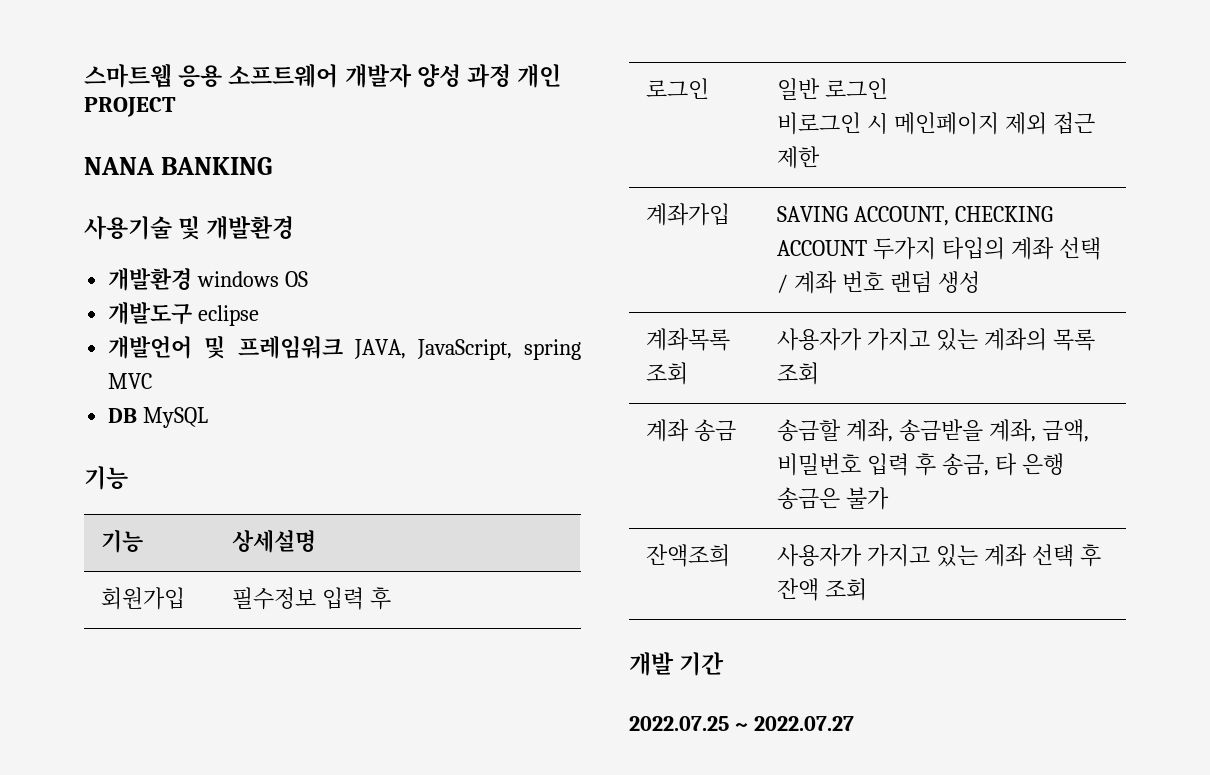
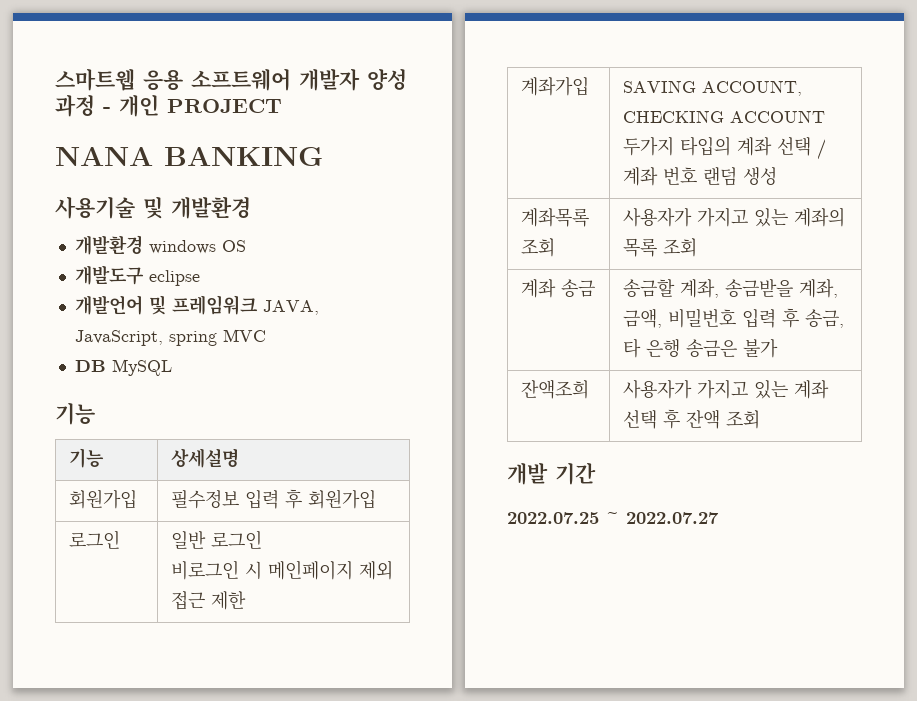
(512, 76) none -> [103,107,111,113] -
(392, 598) none -> [308,489,377,509] 회원가입

